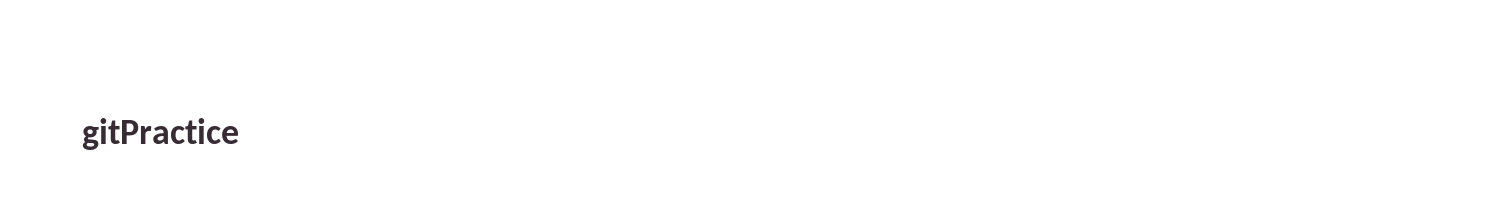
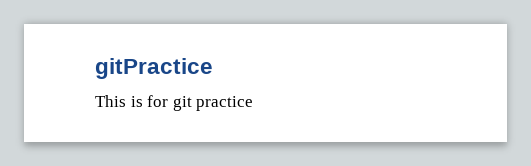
(239, 134) none -> [95,95,254,111] // This is for git practice

